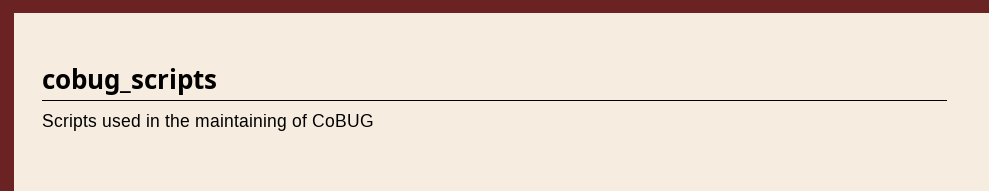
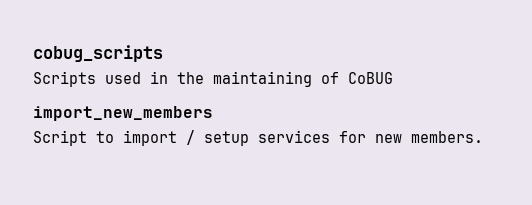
(374, 120) none -> [33,106,213,121] [33,130,483,146] // import_new_members // Script to import / setup services for new members.

